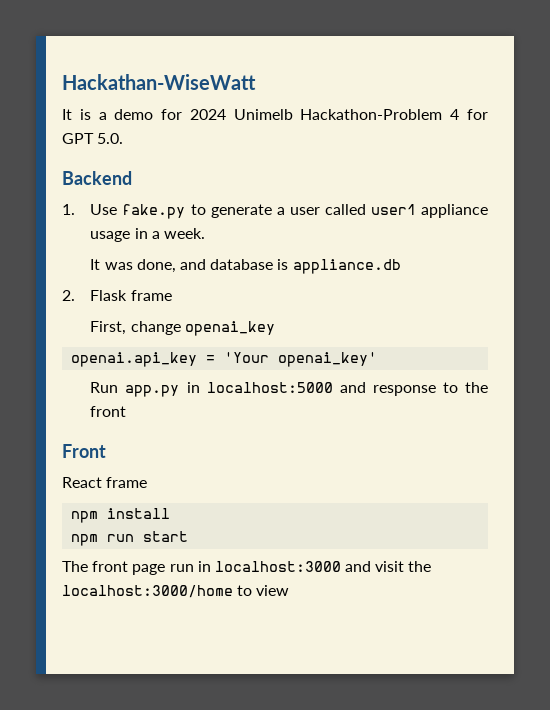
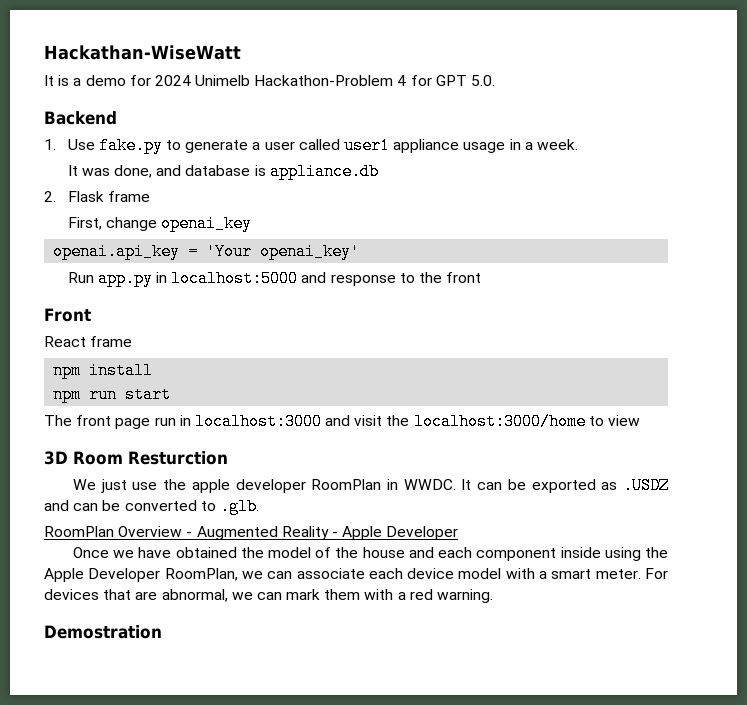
(290, 590) none -> [44,451,228,465] [72,477,670,494] [44,498,259,515] [44,526,459,540] [72,547,669,561] [44,568,668,582] [44,589,494,603] [44,625,162,639] // 3D Room Resturction // We just use the apple developer RoomPlan in WWDC. It can be exported as .USDZ and can be converted to .glb. // RoomPlan Overview - Augmented Reality - Apple Developer // Once we have obtained the model of the house and each component inside using the Apple Developer RoomPlan, we can associate each device model with a smart meter. For devices that are abnormal, we can mark them with a red warning. // Demostration

